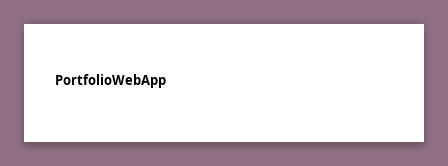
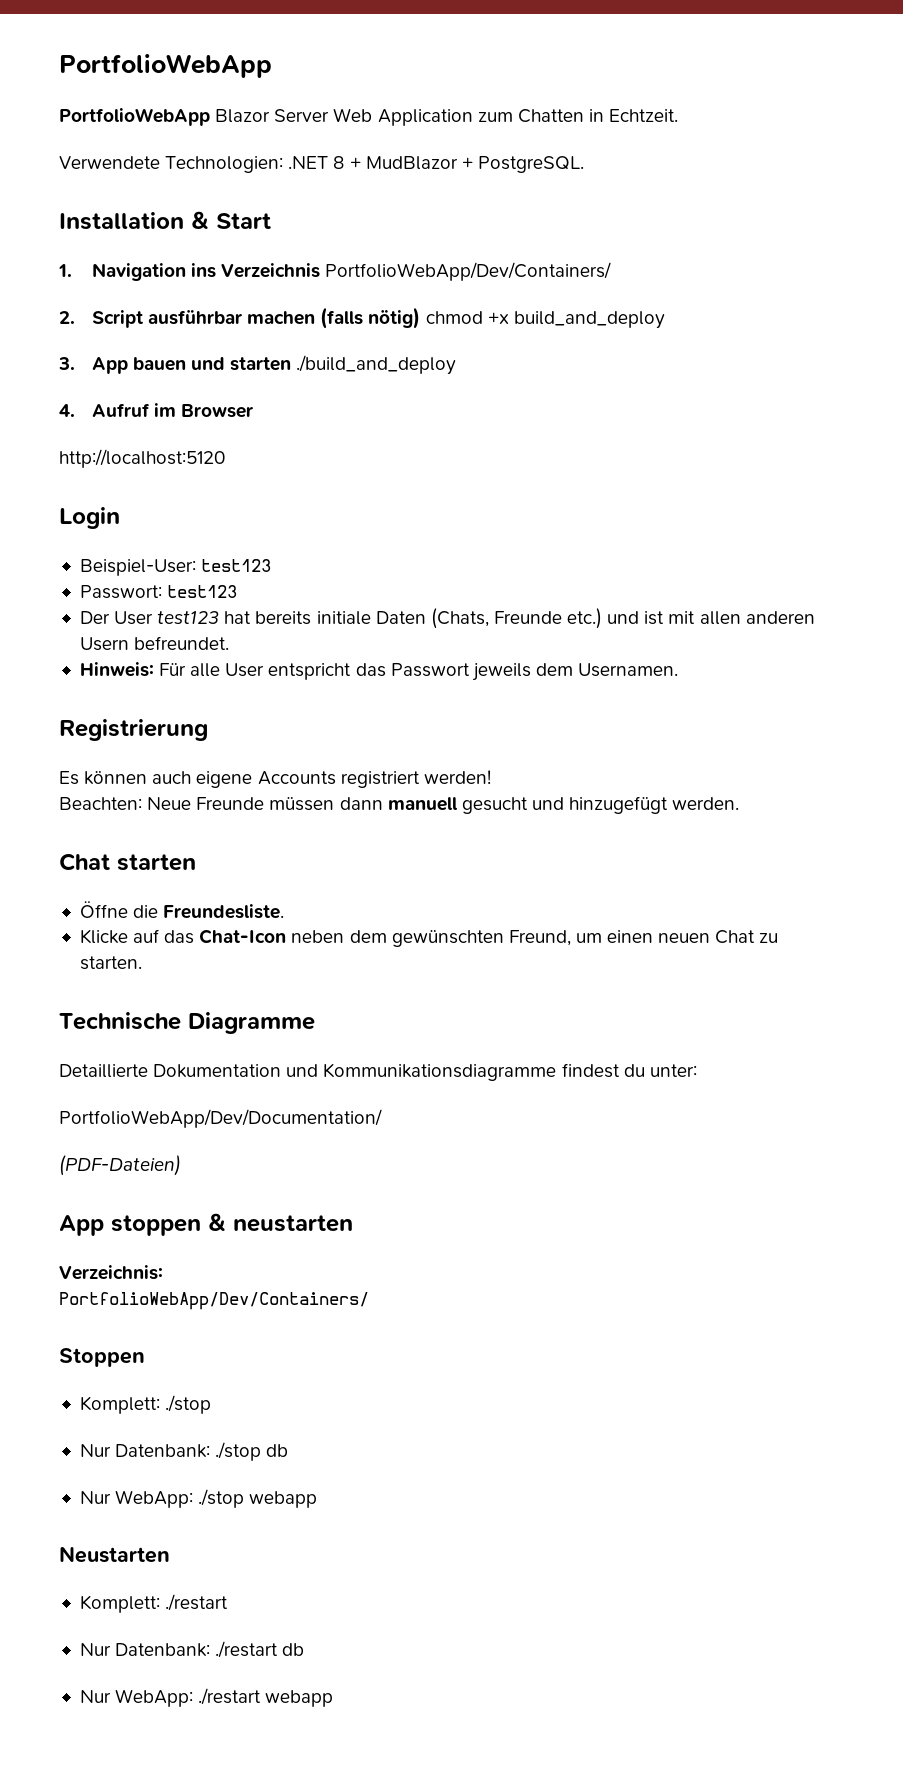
[55,74,166,88] PortfolioWebApp -> [59,54,272,78] [59,108,679,126] [59,156,584,173] [59,211,271,230] [58,262,612,281] [59,307,665,329] [58,355,457,375] [59,403,254,418] [59,449,225,468] [59,507,120,529] [79,559,272,576] [79,585,238,599] [79,608,815,629] [79,636,230,651] [79,662,679,681] [59,719,208,741] [59,770,491,788] [59,796,740,814] [59,853,196,871] [79,901,285,919] [79,929,779,947] [79,956,142,970] [59,1012,315,1034] [59,1063,697,1081] [59,1109,382,1128] [59,1155,181,1176] [59,1213,353,1236] [59,1265,163,1280] [59,1292,369,1310] [59,1348,145,1367] [79,1395,212,1414] [79,1442,289,1461] [79,1489,318,1508] [59,1546,170,1563] [79,1594,229,1613] [79,1641,305,1658] [79,1688,334,1707] PortfolioWebApp // PortfolioWebApp Blazor Server Web Application zum Chatten in Echtzeit. // Verwendete Technologien: .NET 8 + MudBlazor + PostgreSQL. // Installation & Start // 1. Navigation ins Verzeichnis PortfolioWebApp/Dev/Containers/ // 2. Script ausführbar machen (falls nötig) chmod +x build_and_deploy // 3. App bauen und starten ./build_and_deploy // 4. Aufruf im Browser // http://localhost:5120 // Login // Beispiel-User: test123 // Passwort: test123 // Der User test123 hat bereits initiale Daten (Chats, Freunde etc.) und ist mit allen anderen Usern befreundet. // Hinweis: Für alle User entspricht das Passwort jeweils dem Usernamen. // Registrierung // Es können auch eigene Accounts registriert werden! // Beachten: Neue Freunde müssen dann manuell gesucht und hinzugefügt werden. // Chat starten // Öffne die Freundesliste. // Klicke auf das Chat-Icon neben dem gewünschten Freund, um einen neuen Chat zu starten. // Technische Diagramme // Detaillierte Dokumentation und Kommunikationsdiagramme findest du unter: // PortfolioWebApp/Dev/Documentation/ // (PDF-Dateien) // App stoppen & neustarten // Verzeichnis: // PortfolioWebApp/Dev/Containers/ // Stoppen // Komplett: ./stop // Nur Datenbank: ./stop db // Nur WebApp: ./stop webapp // Neustarten // Komplett: ./restart // Nur Datenbank: ./restart db // Nur WebApp: ./restart webapp

